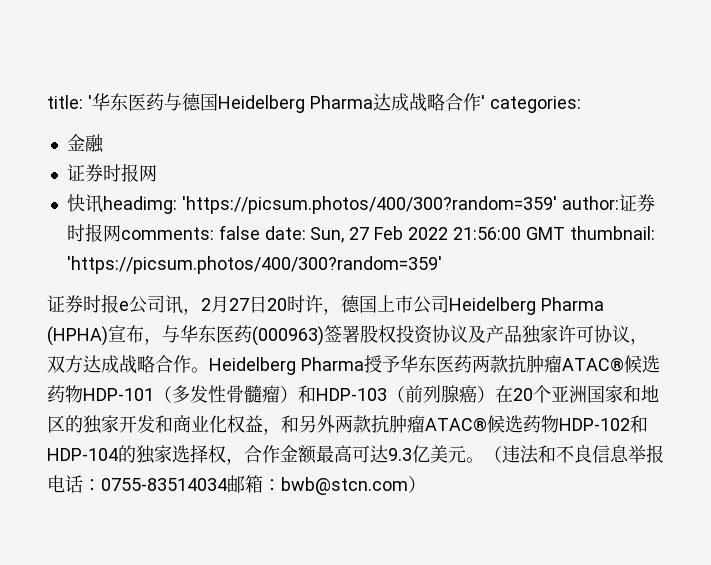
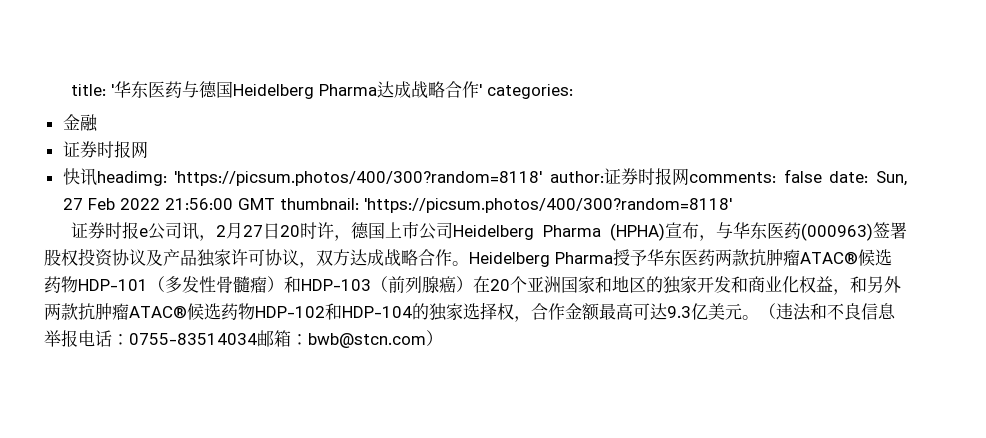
[181,196,557,214] 'https://picsum.photos/400/300?random=359' -> [174,171,543,186] 'https://picsum.photos/400/300?random=8118'
[66,256,442,274] 'https://picsum.photos/400/300?random=359' -> [363,198,732,213] 'https://picsum.photos/400/300?random=8118'

